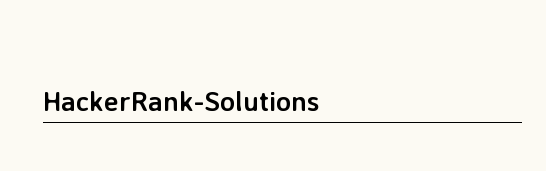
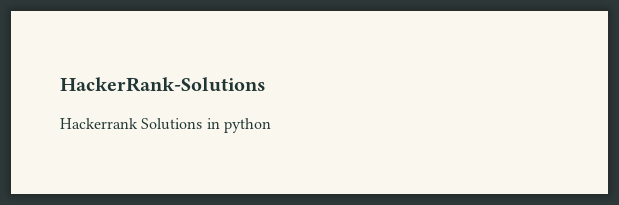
(319, 101) none -> [60,118,271,133] // Hackerrank Solutions in python

